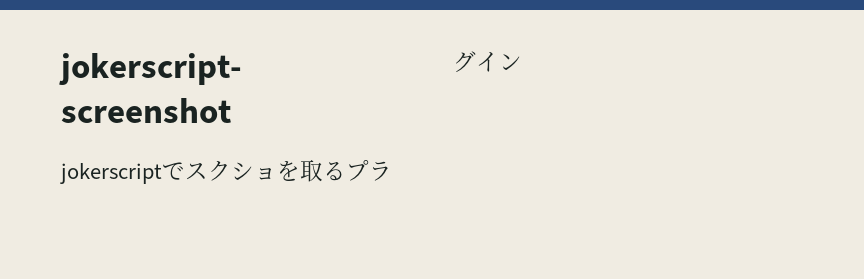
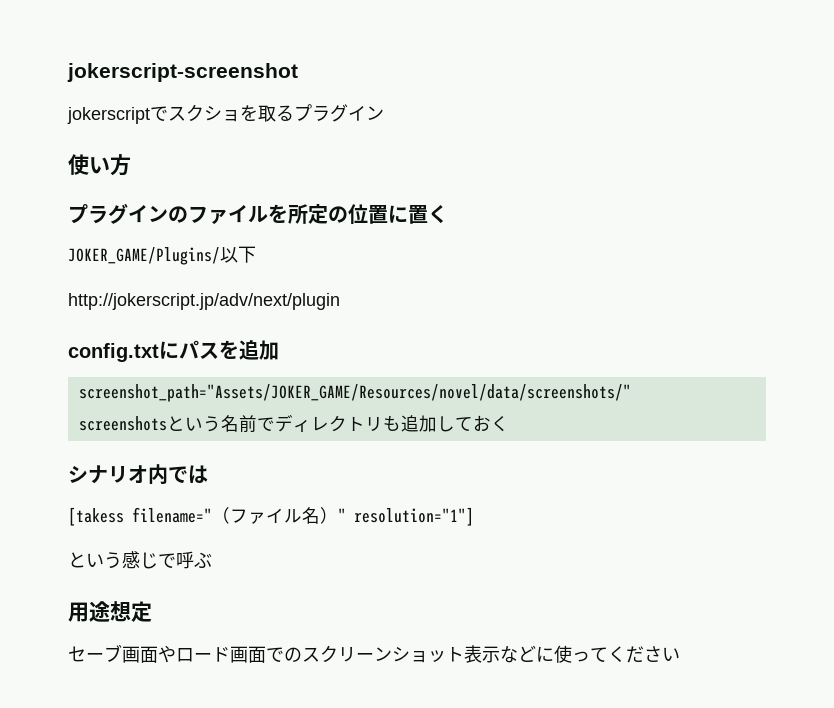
(522, 62) none -> [68,154,131,176] [68,203,448,225] [68,246,256,265] [68,293,340,310] [68,340,279,362] [78,384,631,402] [78,414,509,433] [68,464,208,485] [68,507,474,526] [68,551,212,569] [68,601,152,622] [68,644,680,663] // 使い方 // プラグインのファイルを所定の位置に置く // JOKER_GAME/Plugins/以下 // http://jokerscript.jp/adv/next/plugin // config.txtにパスを追加 // screenshot_path="Assets/JOKER_GAME/Resources/novel/data/screenshots/" // screenshotsという名前でディレクトリも追加しておく // シナリオ内では // [takess filename="（ファイル名）" resolution="1"] // という感じで呼ぶ // 用途想定 // セーブ画面やロード画面でのスクリーンショット表示などに使ってください

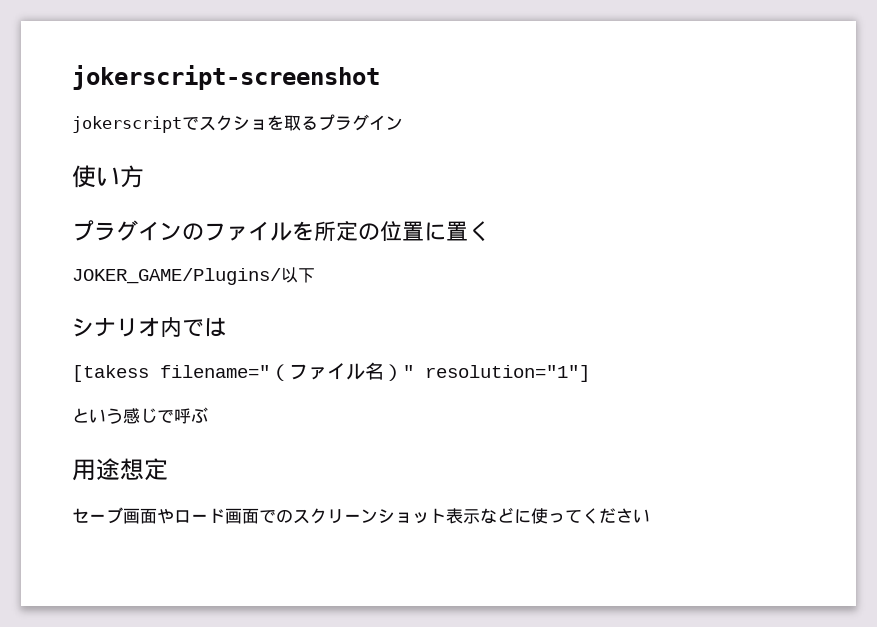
[68,293,340,310] [68,340,279,362] [78,384,631,402] [78,414,509,433] // http://jokerscript.jp/adv/next/plugin // config.txtにパスを追加 // screenshot_path="Assets/JOKER_GAME/Resources/novel/data/screenshots/" // screenshotsという名前でディレクトリも追加しておく -> (315, 275) none

